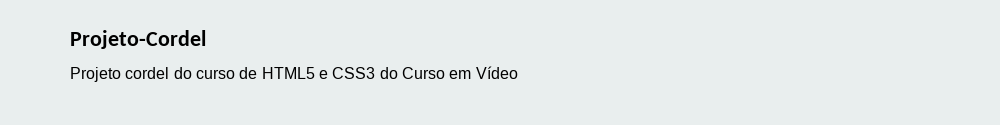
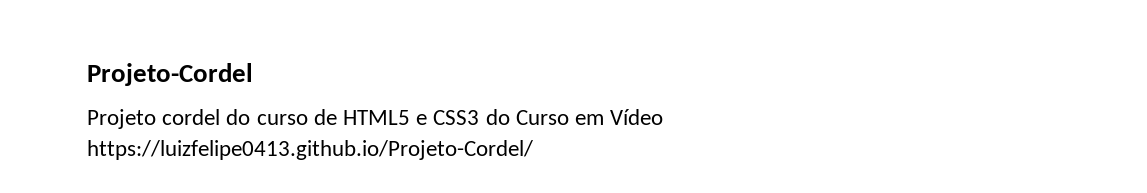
(518, 72) none -> [87,140,533,160] https://luizfelipe0413.github.io/Projeto-Cordel/

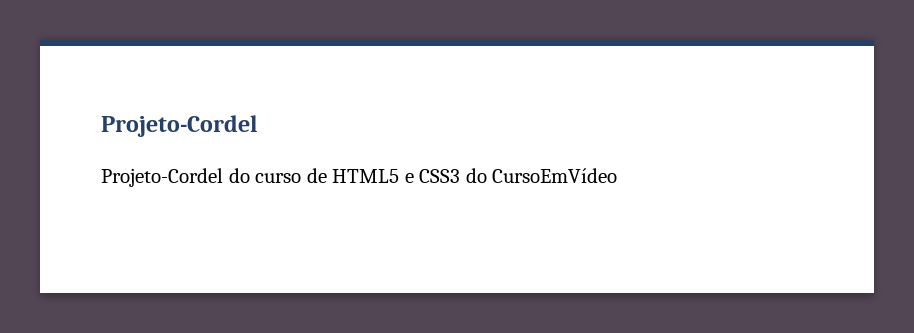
[87,109,221,129] Projeto cordel -> [101,168,223,187] Projeto-Cordel
[515,109,664,125] [87,140,533,160] Curso em Vídeo https://luizfelipe0413.github.io/Projeto-Cordel/ -> [492,168,618,183] CursoEmVídeo

